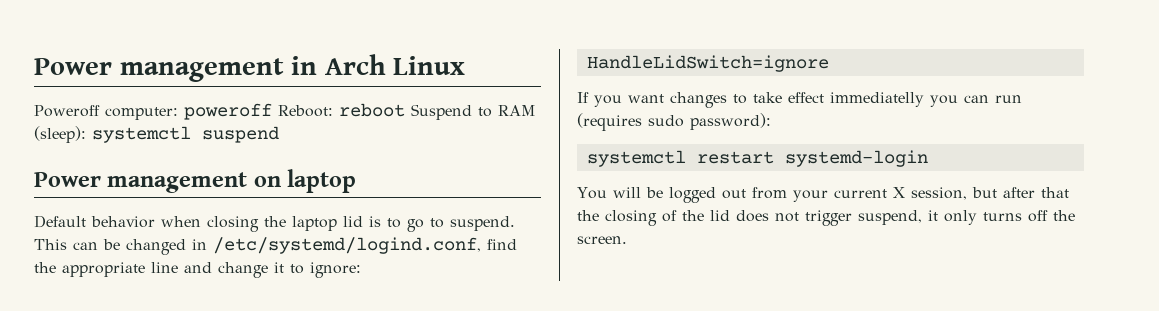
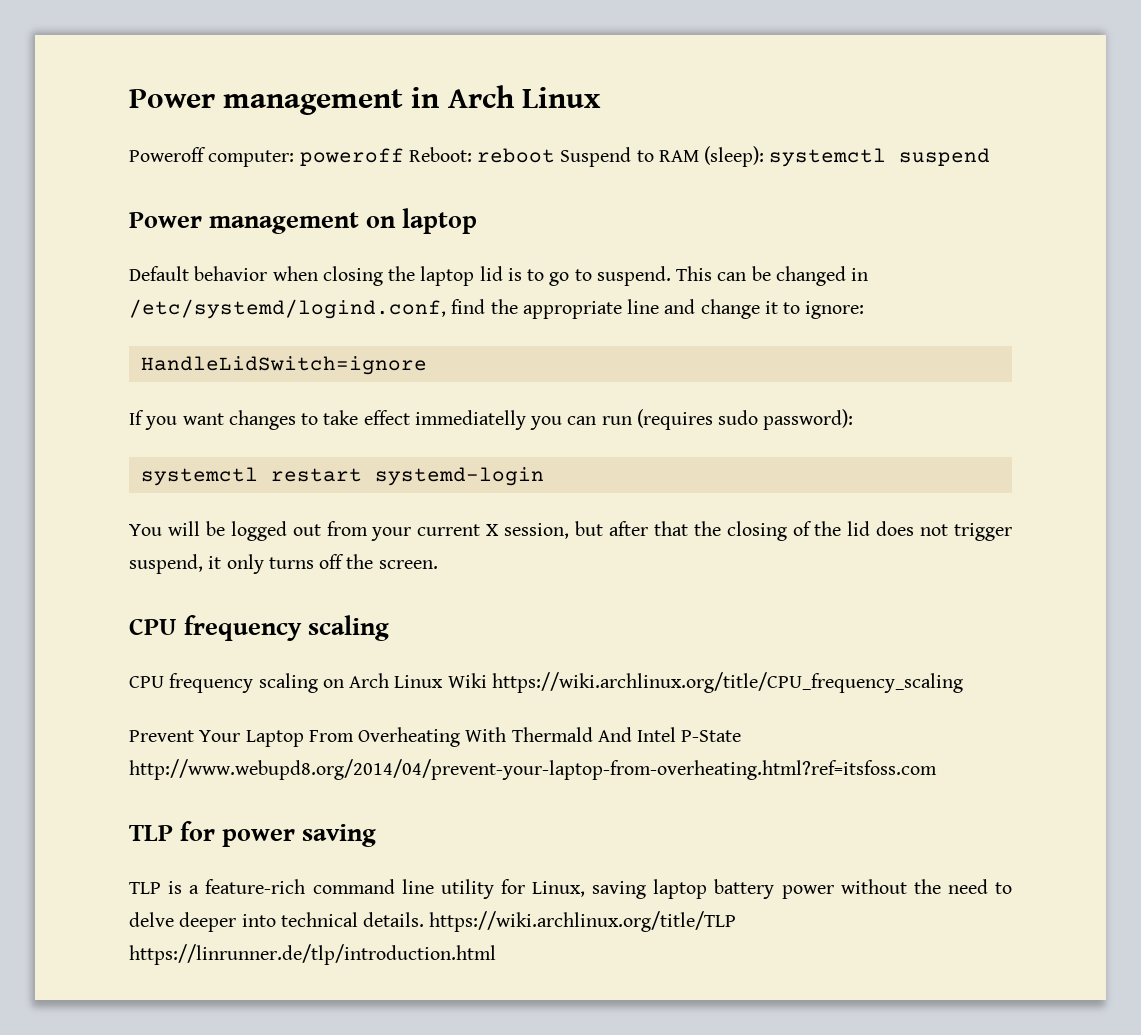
(627, 240) none -> [129,615,390,641] [129,672,963,693] [129,727,742,747] [129,759,937,780] [129,821,377,847] [129,879,1012,899] [129,911,737,932] [129,944,496,965] // CPU frequency scaling // CPU frequency scaling on Arch Linux Wiki https://wiki.archlinux.org/title/CPU_frequency_scaling // Prevent Your Laptop From Overheating With Thermald And Intel P-State http://www.webupd8.org/2014/04/prevent-your-laptop-from-overheating.html?ref=itsfoss.com // TLP for power saving // TLP is a feature-rich command line utility for Linux, saving laptop battery power without the need to delve deeper into technical details. https://wiki.archlinux.org/title/TLP https://linrunner.de/tlp/introduction.html

